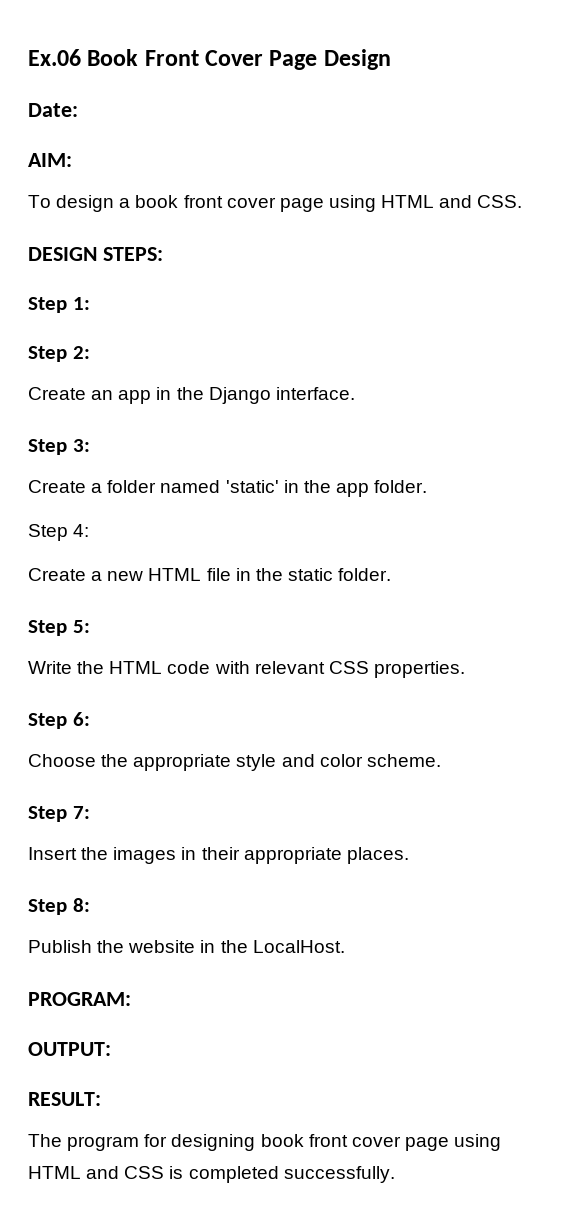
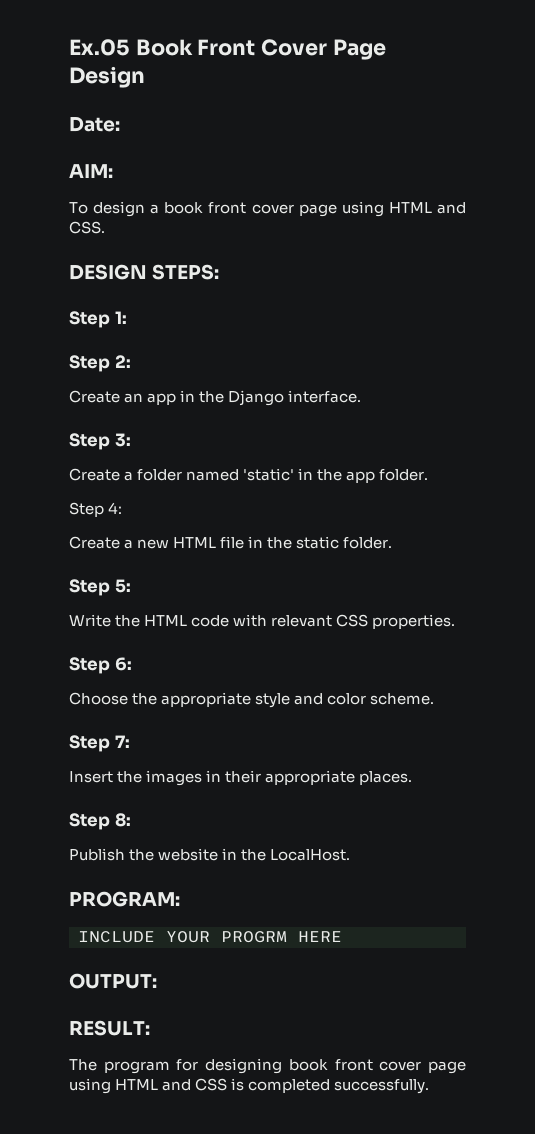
[28,49,81,66] Ex.06 -> [69,39,130,56] Ex.05
(131, 999) none -> [78,931,342,943] // INCLUDE YOUR PROGRM HERE

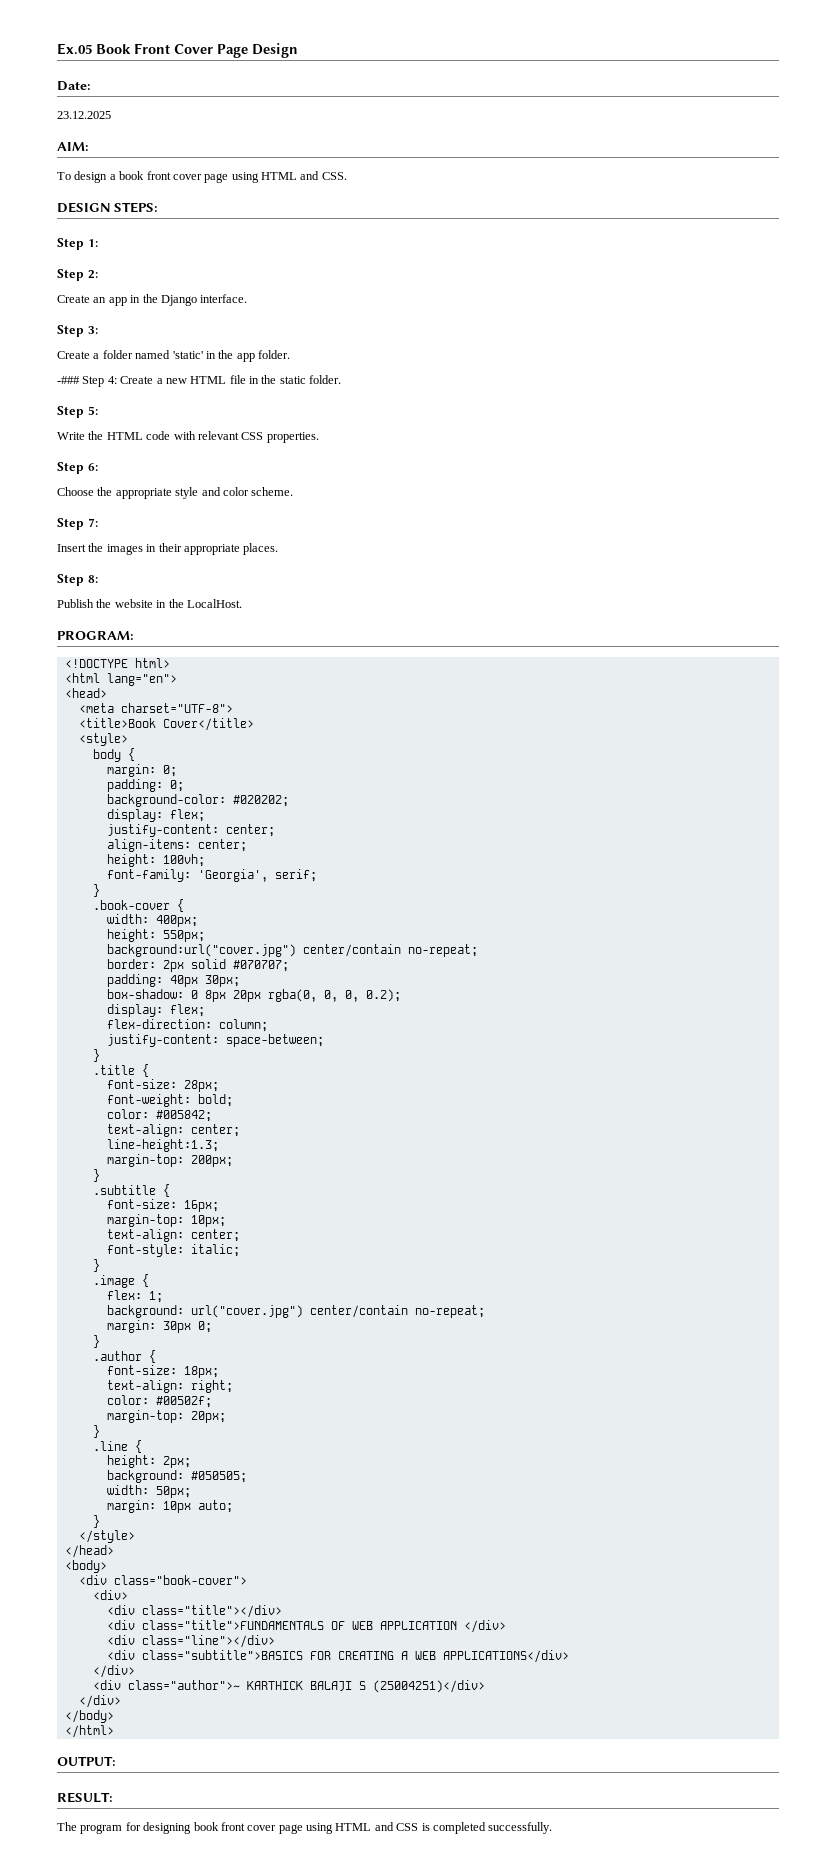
(120, 124) none -> [57,111,111,119] // 23.12.2025
(429, 475) none -> [57,376,80,384] -###
(123, 508) // -> (117, 380) none
[78,931,342,943] INCLUDE YOUR PROGRM HERE -> [64,658,170,668] [64,673,177,686] [64,688,107,698] [78,703,233,713] [78,718,254,731] [78,733,128,746] [92,748,135,762] [106,764,177,777] [106,779,184,792] [106,794,289,807] [106,809,205,822] [106,824,275,837] [106,839,247,852] [106,854,205,867] [106,869,317,882] [92,884,100,897] [92,899,184,912] [106,914,198,927] [106,929,205,942] [106,944,478,957] [106,959,289,972] [106,974,240,987] [106,989,401,1002] [106,1004,205,1017] [106,1019,268,1032] [106,1034,324,1047] [92,1049,100,1062] [92,1064,149,1077] [106,1079,219,1092] [106,1094,233,1107] [106,1109,212,1122] [106,1124,240,1137] [106,1139,219,1152] [106,1154,233,1167] [92,1169,100,1182] [92,1184,170,1197] [106,1199,219,1212] [106,1214,226,1227] [106,1229,240,1242] [106,1244,240,1257] [92,1259,100,1272] [92,1274,149,1288] [106,1290,163,1303] [106,1305,485,1318] [106,1320,212,1333] [92,1335,100,1348] [92,1350,156,1363] [106,1365,219,1378] [106,1380,233,1393] [106,1395,212,1408] [106,1410,226,1423] [92,1425,100,1438] [92,1440,142,1453] [106,1455,191,1468] [106,1470,247,1483] [106,1485,191,1498] [106,1500,233,1513] [92,1515,100,1528] [78,1530,135,1543] [64,1545,114,1558] [64,1560,107,1573] [78,1575,247,1585] [92,1590,128,1600] [106,1605,282,1618] [106,1620,506,1633] [106,1635,275,1648] [106,1650,569,1663] [92,1665,135,1678] [92,1680,485,1693] [78,1695,121,1708] [64,1710,114,1723] [64,1725,114,1738] <!DOCTYPE html> // <html lang="en"> // <head> // <meta charset="UTF-8"> // <title>Book Cover</title> // <style> // body { // margin: 0; // padding: 0; // background-color: #020202; // display: flex; // justify-content: center; // align-items: center; // height: 100vh; // font-family: 'Georgia', serif; // } // .book-cover { // width: 400px; // height: 550px; // background:url("cover.jpg") center/contain no-repeat; // border: 2px solid #070707; // padding: 40px 30px; // box-shadow: 0 8px 20px rgba(0, 0, 0, 0.2); // display: flex; // flex-direction: column; // justify-content: space-between; // } // .title { // font-size: 28px; // font-weight: bold; // color: #005842; // text-align: center; // line-height:1.3; // margin-top: 200px; // } // .subtitle { // font-size: 16px; // margin-top: 10px; // text-align: center; // font-style: italic; // } // .image { // flex: 1; // background: url("cover.jpg") center/contain no-repeat; // margin: 30px 0; // } // .author { // font-size: 18px; // text-align: right; // color: #00502f; // margin-top: 20px; // } // .line { // height: 2px; // background: #050505; // width: 50px; // margin: 10px auto; // } // </style> // </head> // <body> // <div class="book-cover"> // <div> // <div class="title"></div> // <div class="title">FUNDAMENTALS OF WEB APPLICATION </div> // <div class="line"></div> // <div class="subtitle">BASICS FOR CREATING A WEB APPLICATIONS</div> // </div> // <div class="author">~ KARTHICK BALAJI S (25004251)</div> // </div> // </body> // </html>

